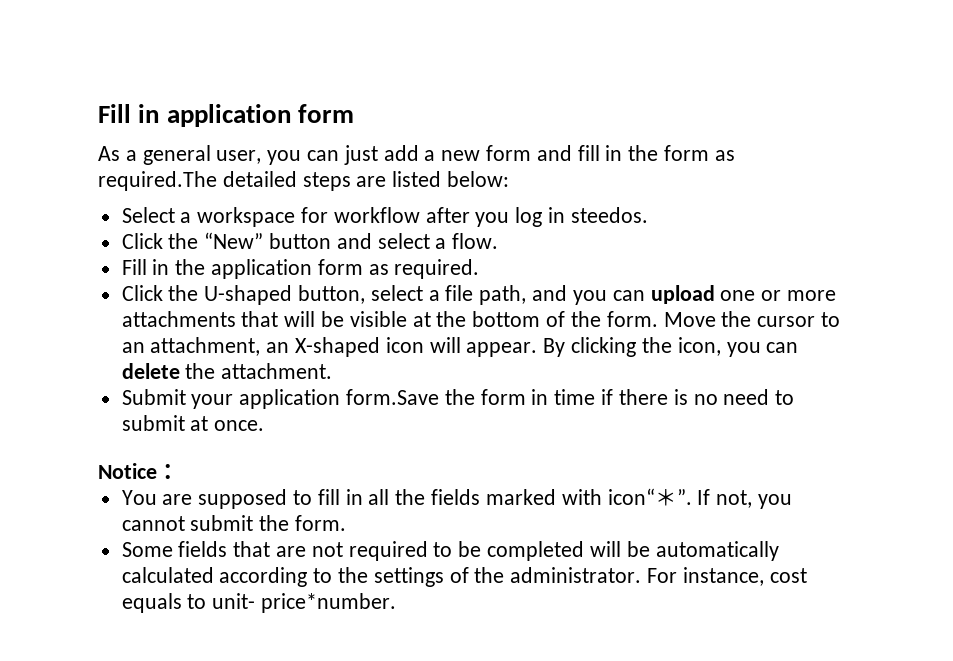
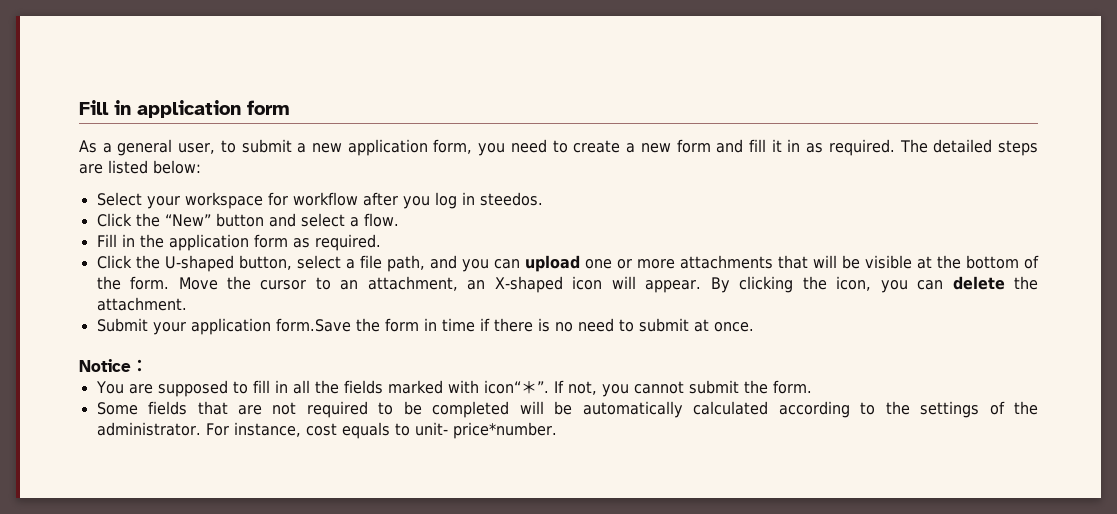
[267,145,419,165] you can just add -> [220,139,621,156] to submit a new application form, you need to create
[605,145,735,161] [98,171,217,191] in the form as required.The -> [771,139,928,156] it in as required. The
[180,212,192,223] a -> [146,196,180,209] your

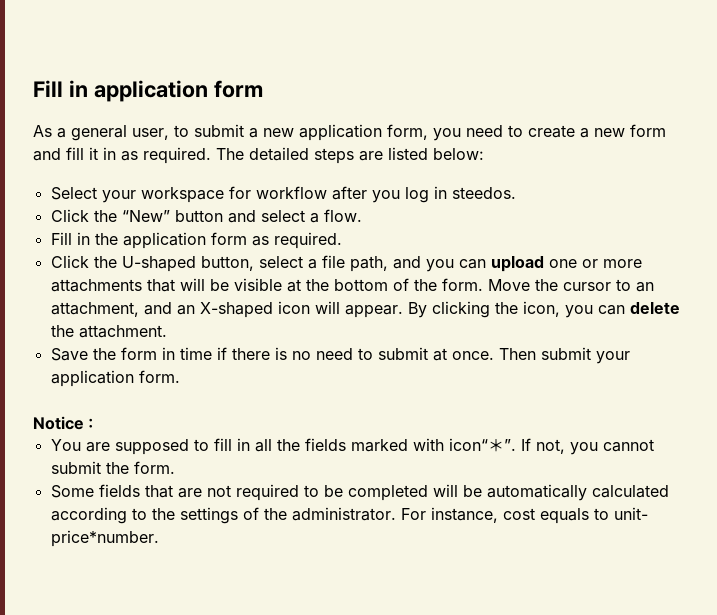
(458, 283) none -> [143,302,172,315] and
[96,318,351,335] Submit your application form.Save -> [50,348,88,361] Save
(754, 327) none -> [498,347,630,364] [50,370,180,387] Then submit your application form.

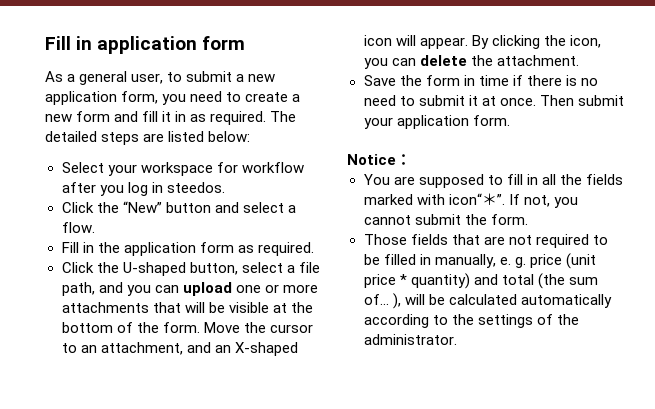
(428, 353) none -> [468,95,478,106] it
[50,485,94,498] Some -> [363,234,407,245] Those
[347,484,669,501] completed will be automatically calculated -> [383,253,596,269] [363,273,598,289] [363,293,612,309] filled in manually, e. g. price (unit price * quantity) and total (the sum of... ), will be calculated automatically
[400,507,648,524] [50,530,159,547] For instance, cost equals to unit- price*number. -> (457, 339) none

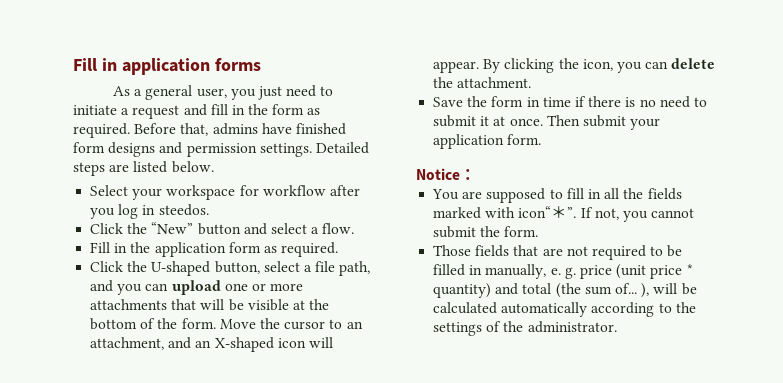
[202,36,246,50] form -> [214,58,261,71] forms
[167,71,276,82] [45,91,301,105] [45,111,297,125] [45,131,97,142] to submit a new application form, you need to create a new form and fill it in as required. The detailed -> [230,85,334,100] [73,104,321,119] [73,123,346,138] [73,142,369,157] you just need to initiate a request and fill in the form as required. Before that, admins have finished form designs and permission settings. Detailed
[208,131,251,142] below: -> [171,161,214,173] below.

